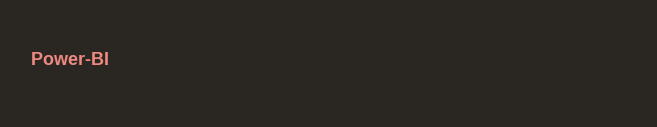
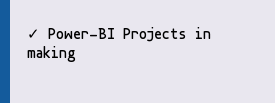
[31,52,109,65] Power-BI -> [27,27,211,42] [27,46,76,62] ✓ Power-BI Projects in making

